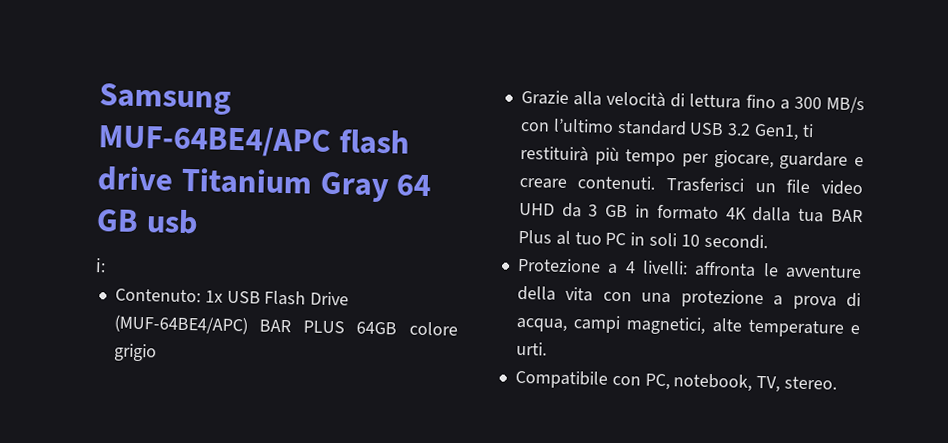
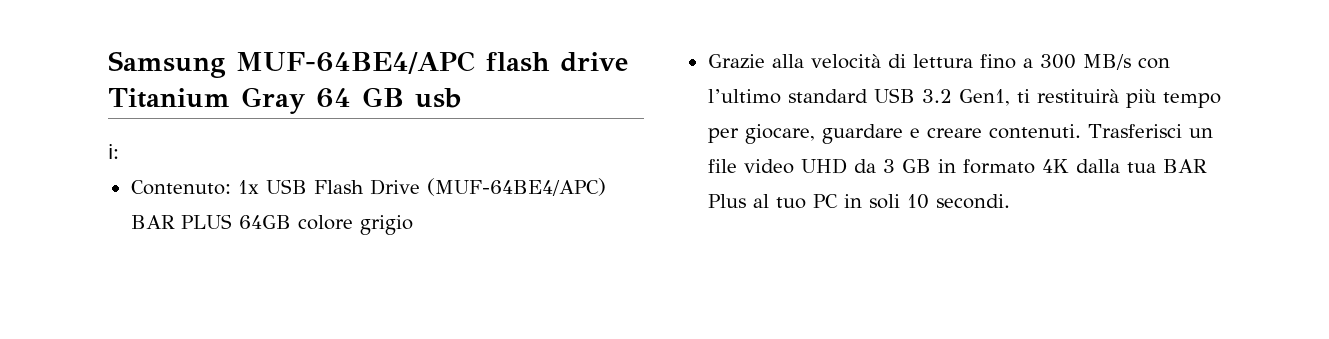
[516,257,862,280] [516,285,861,310] [515,315,860,338] [515,341,547,356] [514,369,838,393] // Protezione a 4 livelli: affronta le avventure della vita con una protezione a prova di acqua, campi magnetici, alte temperature e urti. // Compatibile con PC, notebook, TV, stereo. -> (1010, 201) none

